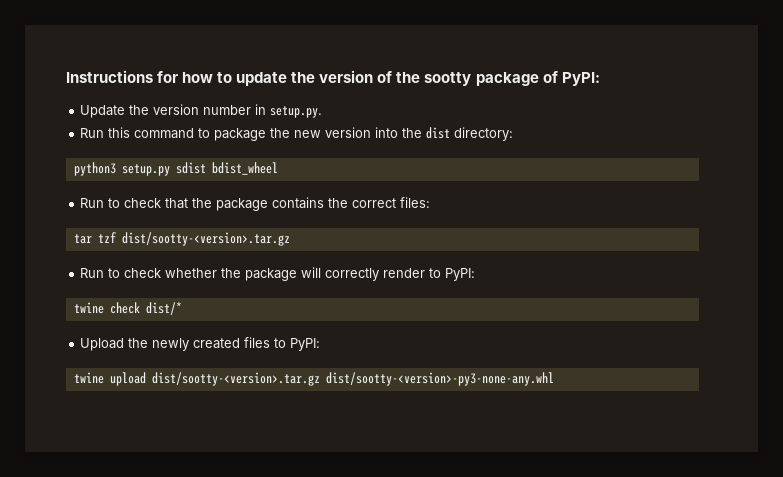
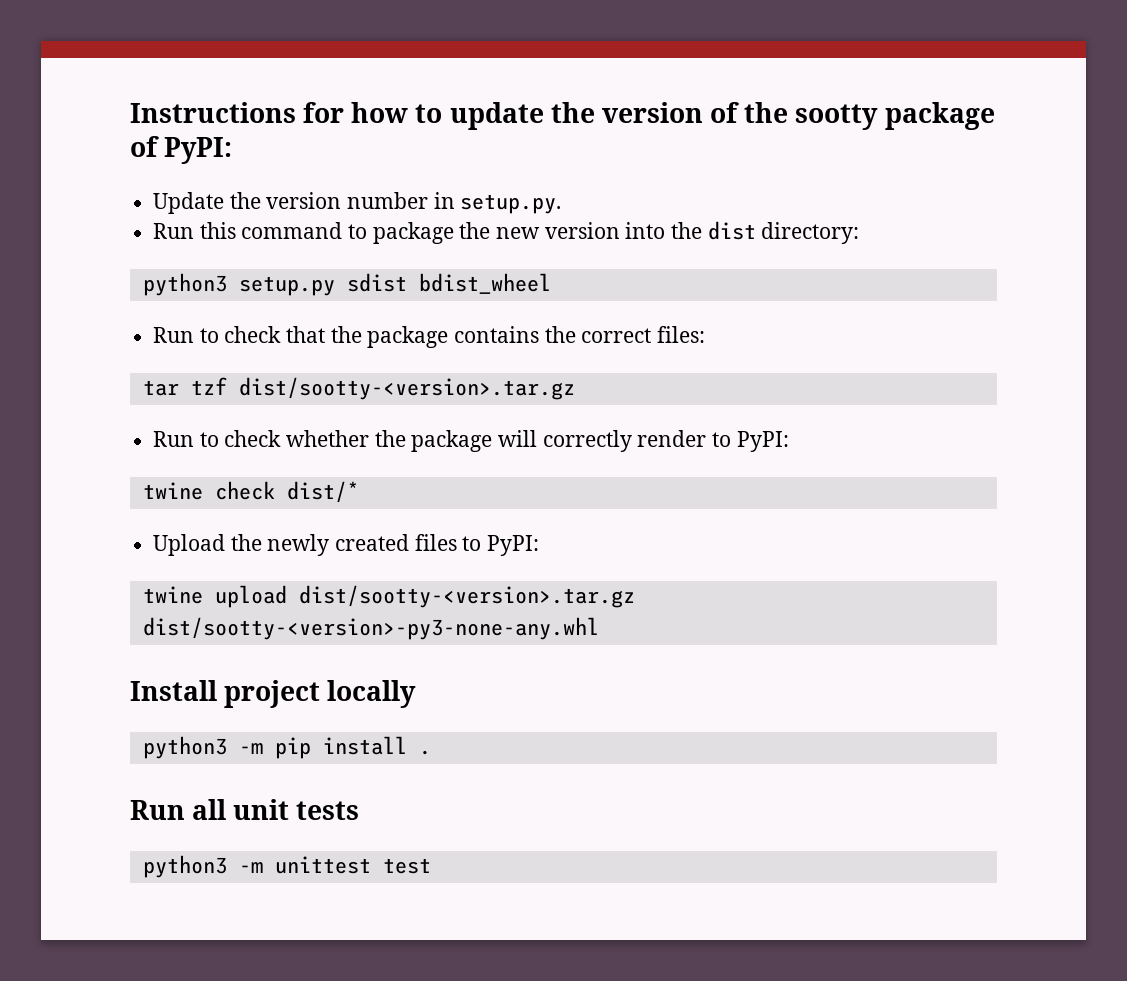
(554, 379) none -> [130,680,417,708] [142,736,431,759] [130,799,360,820] [142,855,431,878] // Install project locally // python3 -m pip install . // Run all unit tests // python3 -m unittest test

